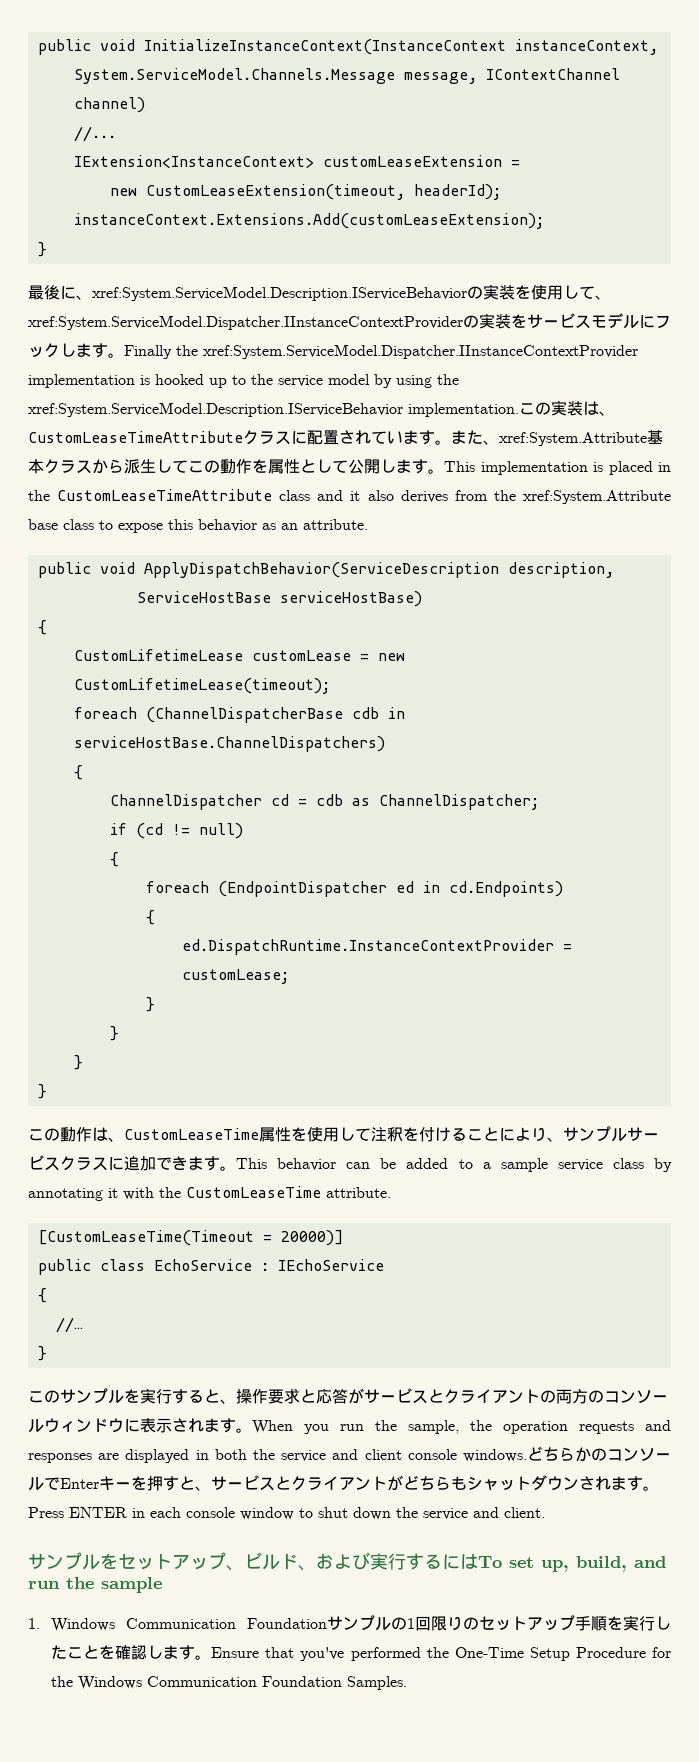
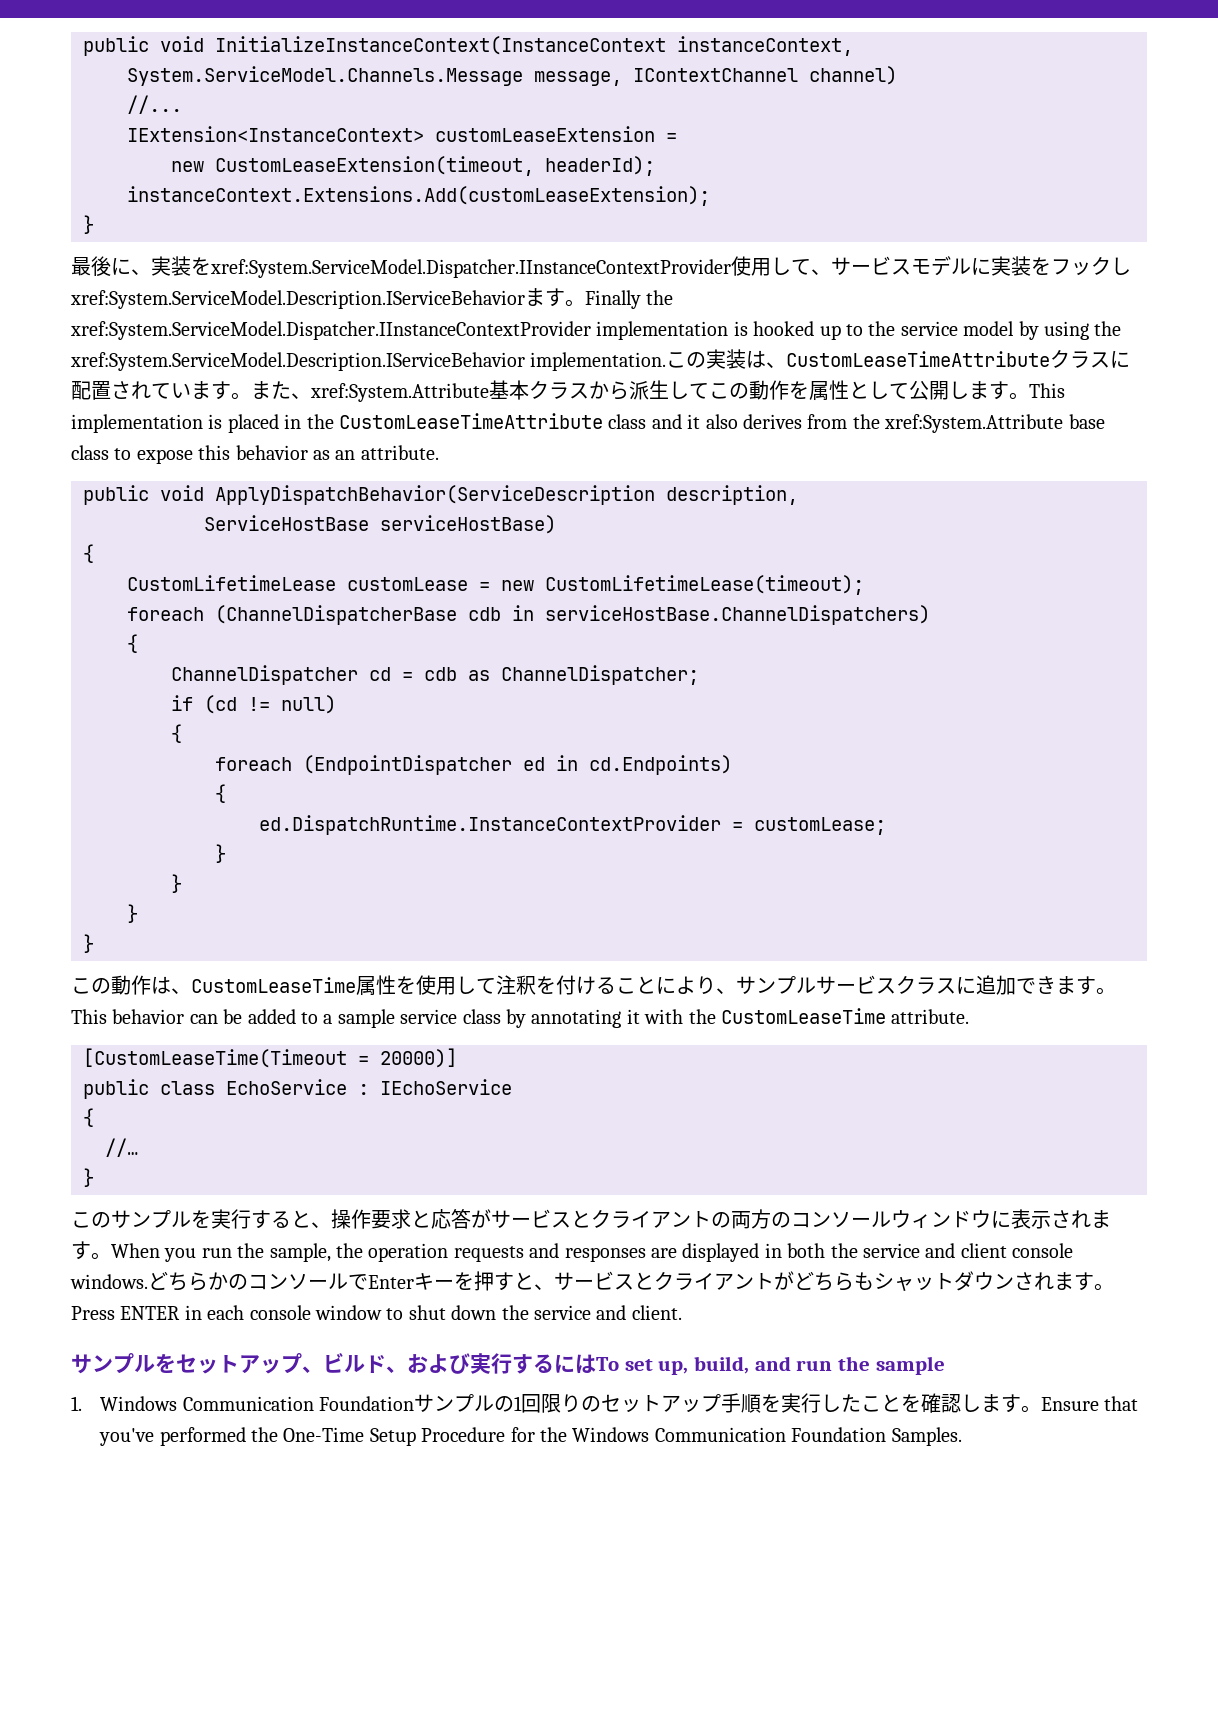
[92,284,611,301] [28,313,527,330] xref:System.ServiceModel.Description.IServiceBehaviorの実装を使用して、xref:System.ServiceModel.Dispatcher.IInstanceContextProviderの実装を -> [151,256,831,278] 実装をxref:System.ServiceModel.Dispatcher.IInstanceContextProvider使用して、
(655, 321) none -> [991,256,1051,276] 実装を
(76, 350) none -> [70,290,525,309] xref:System.ServiceModel.Description.IServiceBehavior

